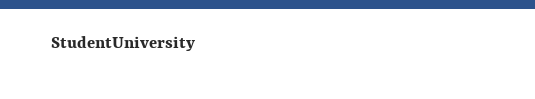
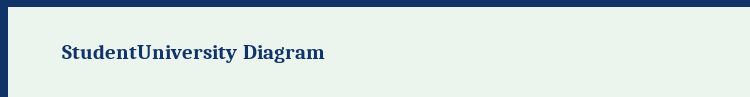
(195, 43) none -> [242,45,325,63] Diagram

